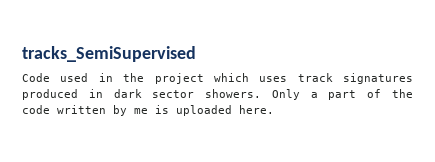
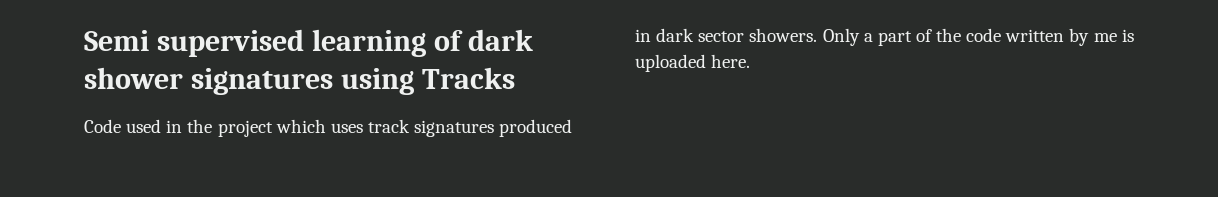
[22,46,196,62] tracks_SemiSupervised -> [84,29,533,57] [84,67,515,95] Semi supervised learning of dark shower signatures using Tracks

